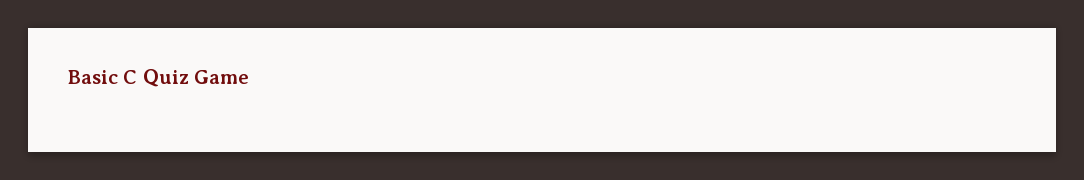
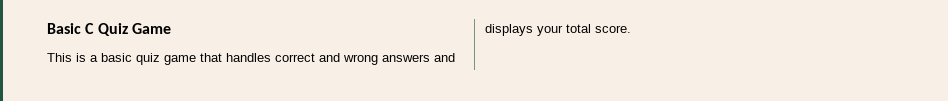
(250, 77) none -> [47,53,455,65] [485,24,631,36] // This is a basic quiz game that handles correct and wrong answers and displays your total score.

